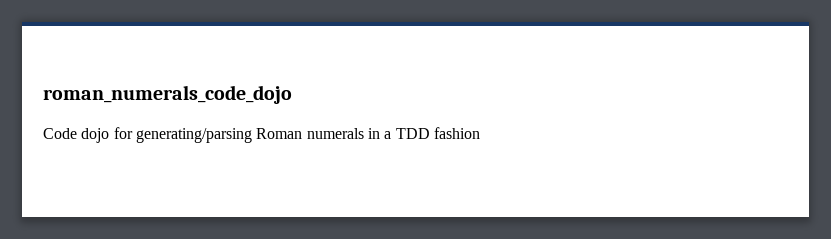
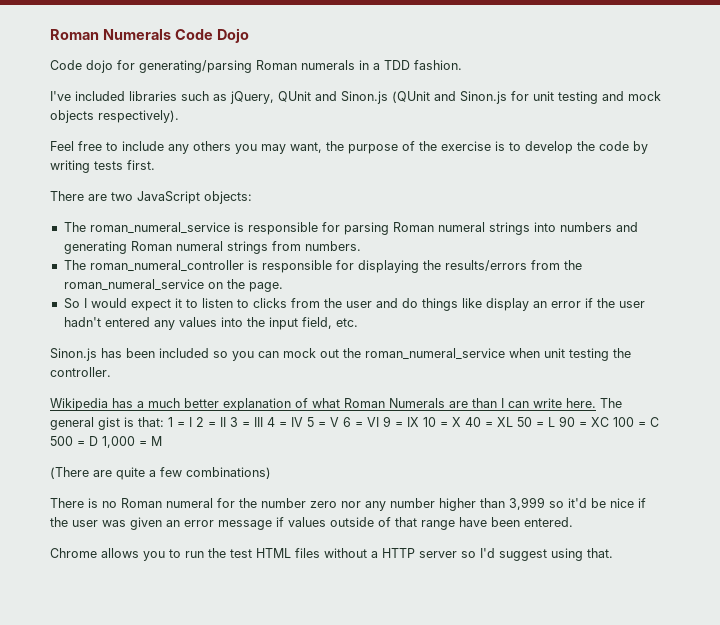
[43,85,292,104] roman_numerals_code_dojo -> [50,28,249,43] Roman Numerals Code Dojo
[433,127,480,139] fashion -> [414,60,462,70] [50,91,661,104] [50,110,179,123] [50,141,648,154] [50,160,155,173] [50,191,252,204] [63,222,638,235] [63,241,361,254] [63,260,582,273] [63,279,283,292] [63,298,645,311] [63,317,358,330] [50,348,631,361] [50,367,111,377] [50,398,622,411] [50,416,659,430] [50,436,162,448] [50,467,271,480] [50,497,646,511] [50,517,573,530] [50,548,613,561] fashion. // I've included libraries such as jQuery, QUnit and Sinon.js (QUnit and Sinon.js for unit testing and mock objects respectively). // Feel free to include any others you may want, the purpose of the exercise is to develop the code by writing tests first. // There are two JavaScript objects: // The roman_numeral_service is responsible for parsing Roman numeral strings into numbers and generating Roman numeral strings from numbers. // The roman_numeral_controller is responsible for displaying the results/errors from the roman_numeral_service on the page. // So I would expect it to listen to clicks from the user and do things like display an error if the user hadn't entered any values into the input field, etc. // Sinon.js has been included so you can mock out the roman_numeral_service when unit testing the controller. // Wikipedia has a much better explanation of what Roman Numerals are than I can write here. The general gist is that: 1 = I 2 = II 3 = III 4 = IV 5 = V 6 = VI 9 = IX 10 = X 40 = XL 50 = L 90 = XC 100 = C 500 = D 1,000 = M // (There are quite a few combinations) // There is no Roman numeral for the number zero nor any number higher than 3,999 so it'd be nice if the user was given an error message if values outside of that range have been entered. // Chrome allows you to run the test HTML files without a HTTP server so I'd suggest using that.

